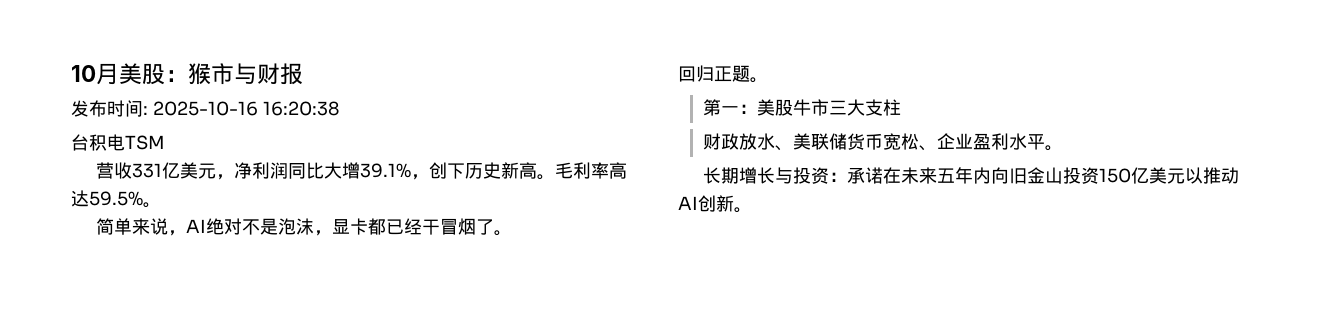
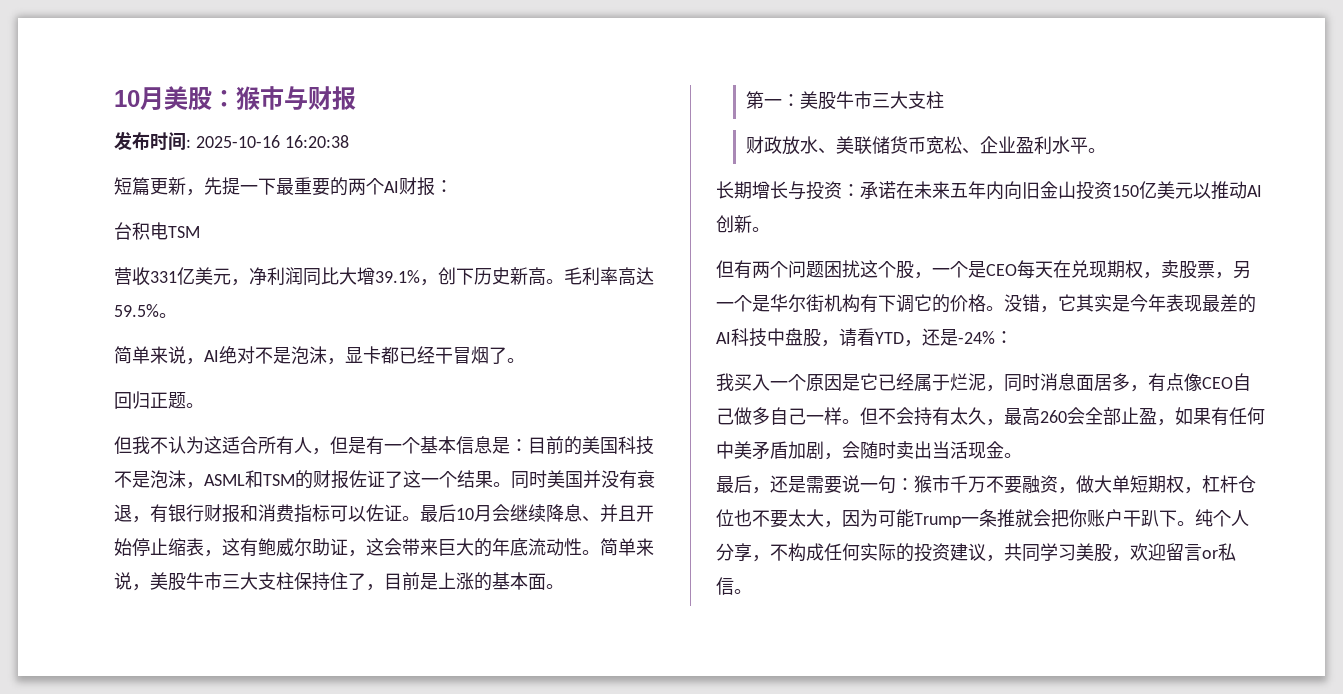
(339, 108) none -> [114,177,453,196] // 短篇更新，先提一下最重要的两个AI财报：
(768, 80) none -> [114,436,654,455] [114,470,655,489] [114,504,654,523] [114,538,654,557] [114,572,564,591] // 但我不认为这适合所有人，但是有一个基本信息是：目前的美国科技不是泡沫，ASML和TSM的财报佐证了这一个结果。同时美国并没有衰退，有银行财报和消费指标可以佐证。最后10月会继续降息、并且开始停止缩表，这有鲍威尔助证，这会带来巨大的年底流动性。简单来说，美股牛市三大支柱保持住了，目前是上涨的基本面。
(752, 210) none -> [716,260,1251,279] [716,294,1256,313] [716,328,1013,347] [716,373,1251,392] [716,407,1265,426] [716,441,1022,460] [716,475,1256,494] [716,509,1249,528] [716,543,1236,562] [716,577,752,595] // 但有两个问题困扰这个股，一个是CEO每天在兑现期权，卖股票，另一个是华尔街机构有下调它的价格。没错，它其实是今年表现最差的AI科技中盘股，请看YTD，还是-24%： // 我买入一个原因是它已经属于烂泥，同时消息面居多，有点像CEO自己做多自己一样。但不会持有太久，最高260会全部止盈，如果有任何中美矛盾加剧，会随时卖出当活现金。 // 最后，还是需要说一句：猴市千万不要融资，做大单短期权，杠杆仓位也不要太大，因为可能Trump一条推就会把你账户干趴下。纯个人分享，不构成任何实际的投资建议，共同学习美股，欢迎留言or私信。

